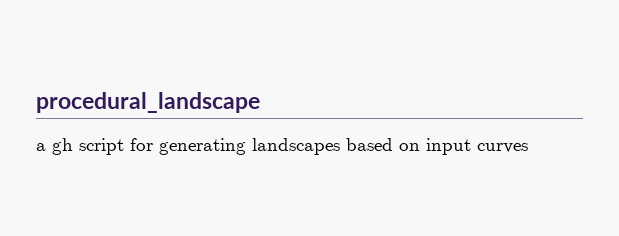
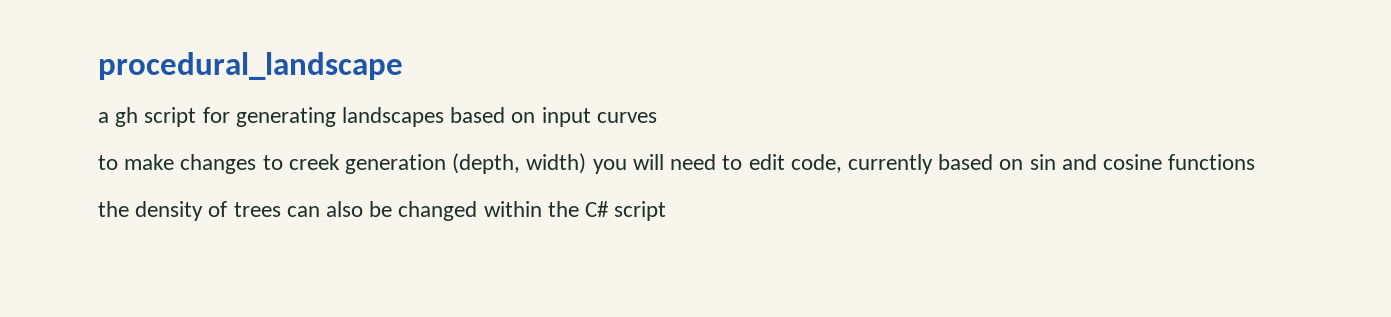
(528, 148) none -> [98,153,1256,174] [98,201,667,221] // to make changes to creek generation (depth, width) you will need to edit code, currently based on sin and cosine functions // the density of trees can also be changed within the C# script

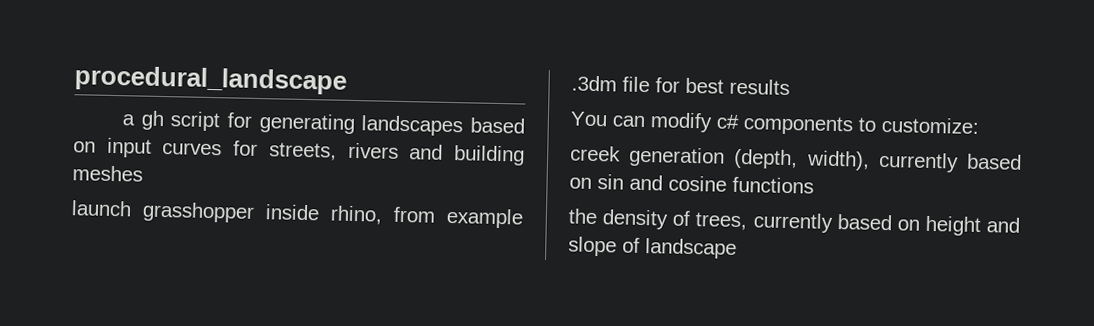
[98,153,842,174] // to make changes to creek generation (depth, width) you will need to edit code, -> [233,140,525,166] [72,165,143,182] [71,200,524,229] [571,75,790,96] [570,111,980,136] [570,145,870,171] for streets, rivers and building meshes // launch grasshopper inside rhino, from example .3dm file for best results // You can modify c# components to customize: // creek generation (depth, width),
[233,201,667,221] trees can also be changed within the C# script -> [695,212,1020,237] [568,236,737,259] trees, currently based on height and slope of landscape

